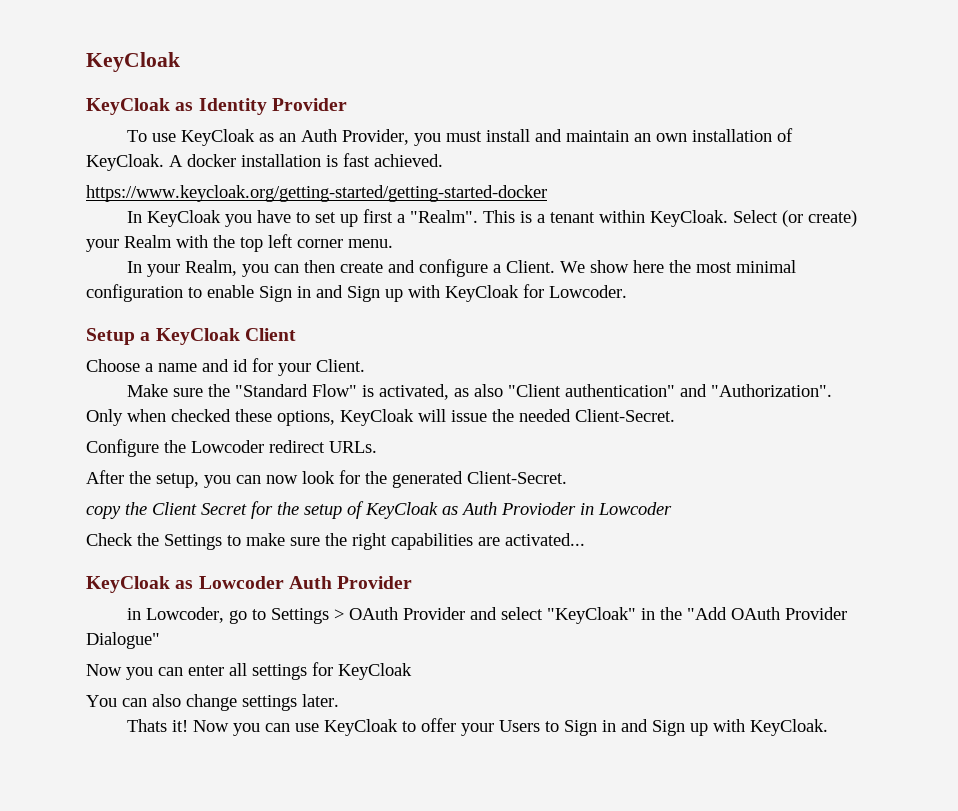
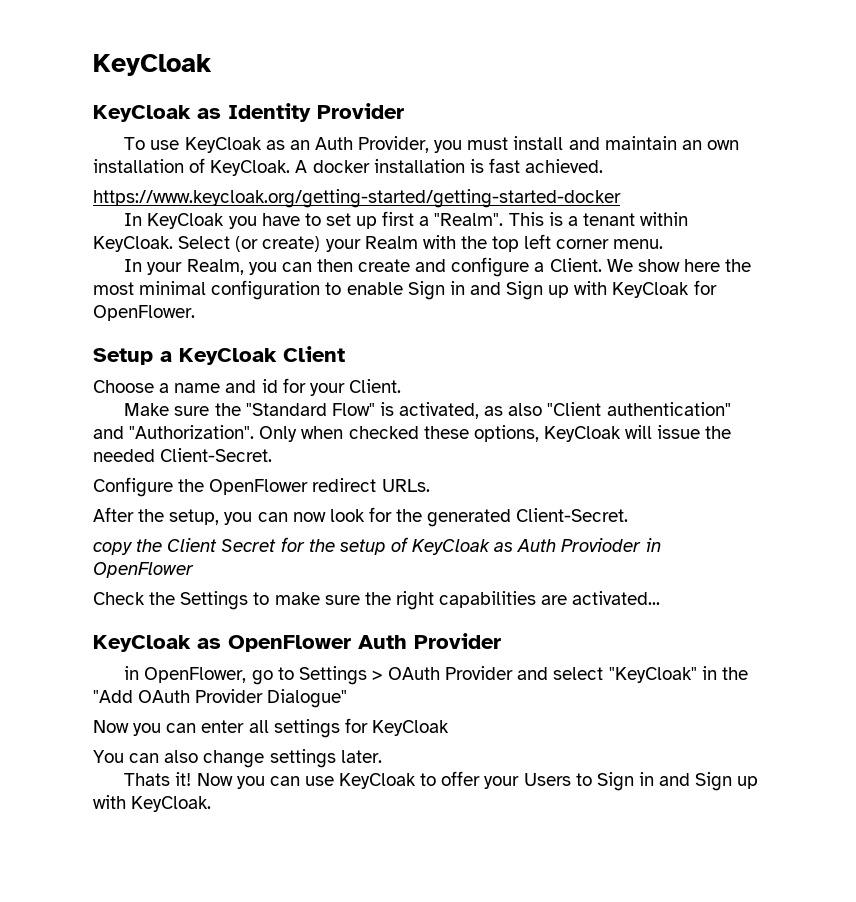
[549,285,627,298] Lowcoder. -> [93,305,195,321] OpenFlower.
[191,440,264,453] Lowcoder -> [209,479,309,495] OpenFlower
[598,502,672,515] Lowcoder -> [93,562,194,578] OpenFlower
[198,576,284,589] Lowcoder -> [228,635,351,652] OpenFlower
[145,607,224,623] Lowcoder, -> [144,667,247,683] OpenFlower,

